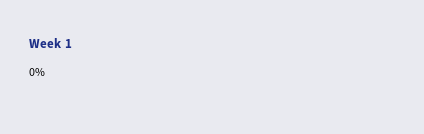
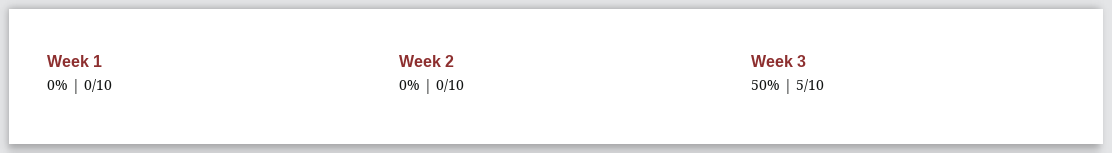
(45, 72) none -> [72,79,112,94] [399,55,455,67] [399,79,464,94] [751,55,807,67] [751,79,824,94] | 0/10 // Week 2 // 0% | 0/10 // Week 3 // 50% | 5/10

